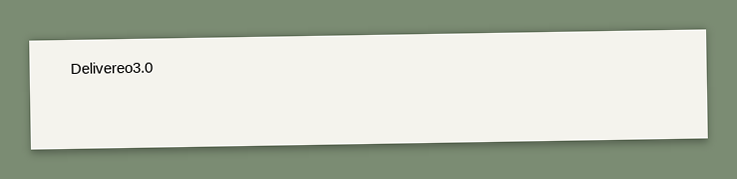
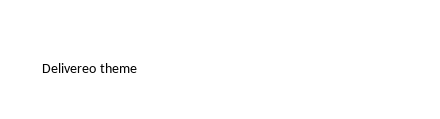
[70,61,153,74] Delivereo3.0 -> [42,63,137,73] Delivereo theme

